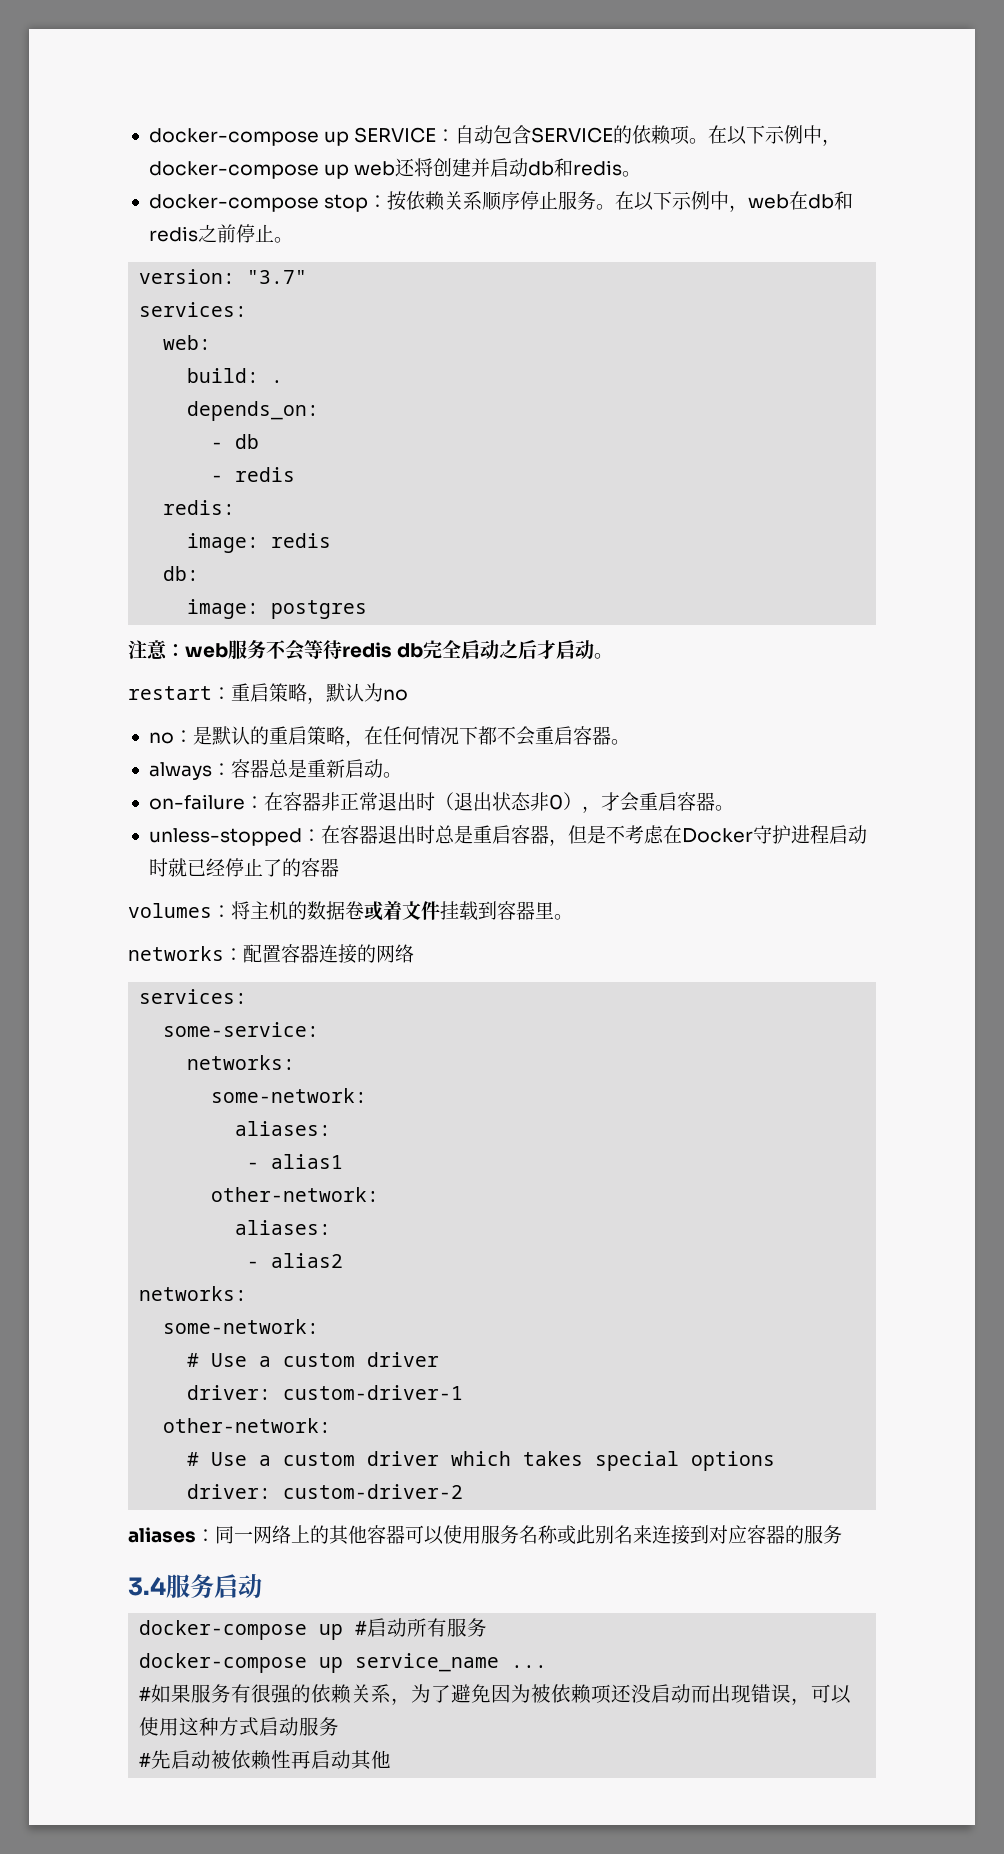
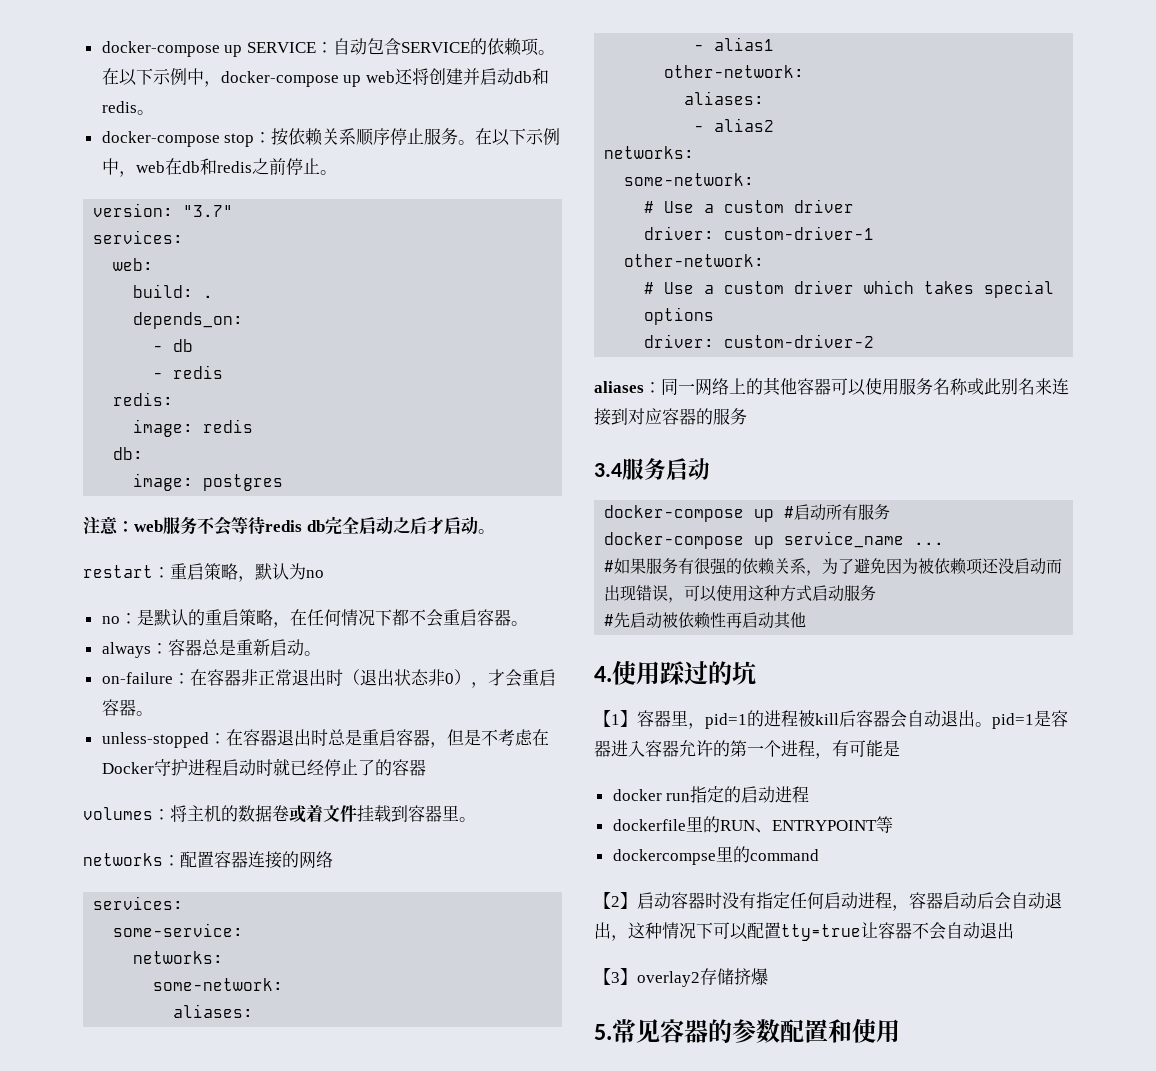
(392, 1759) none -> [594,660,756,685] [594,710,1068,729] [594,740,900,759] [612,786,810,803] [612,816,893,833] [612,846,819,865] [594,892,1062,911] [594,922,1014,941] [594,968,768,987] [594,1018,900,1043] // 4.使用踩过的坑 // 【1】容器里，pid=1的进程被kill后容器会自动退出。pid=1是容器进入容器允许的第一个进程，有可能是 // docker run指定的启动进程 // dockerfile里的RUN、ENTRYPOINT等 // dockercompse里的command // 【2】启动容器时没有指定任何启动进程，容器启动后会自动退出，这种情况下可以配置tty=true让容器不会自动退出 // 【3】overlay2存储挤爆 // 5.常见容器的参数配置和使用

